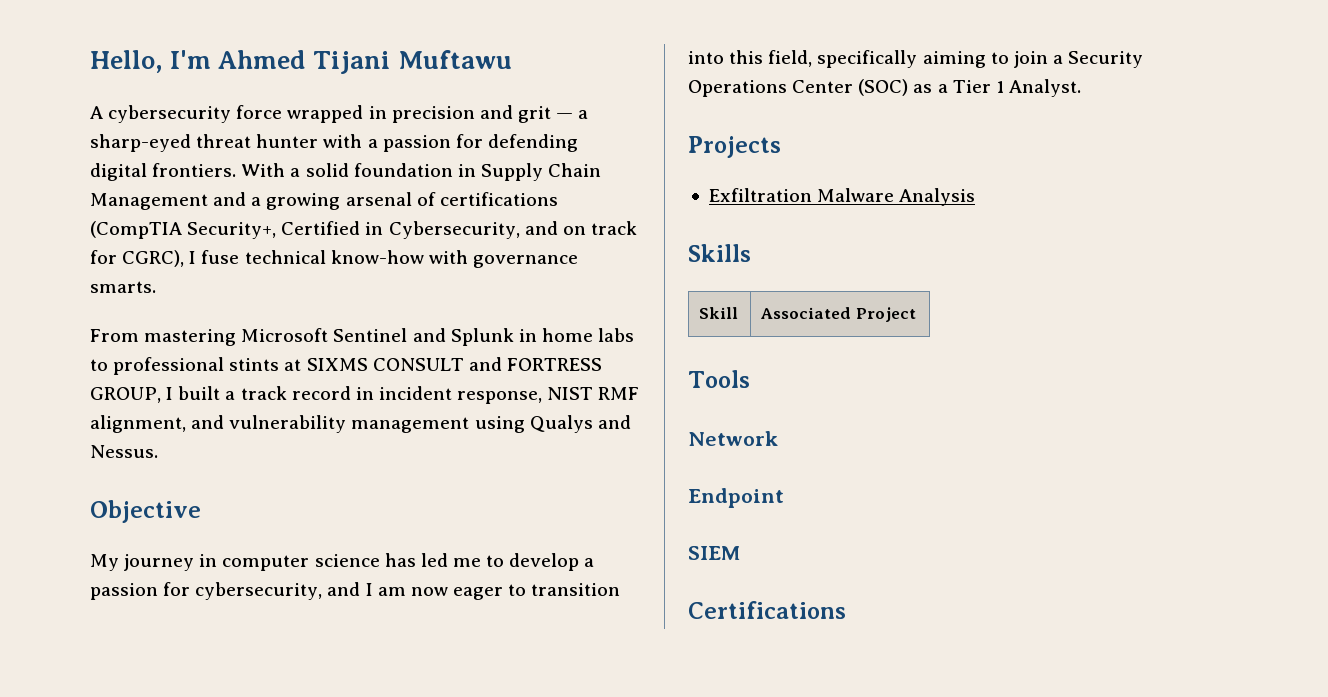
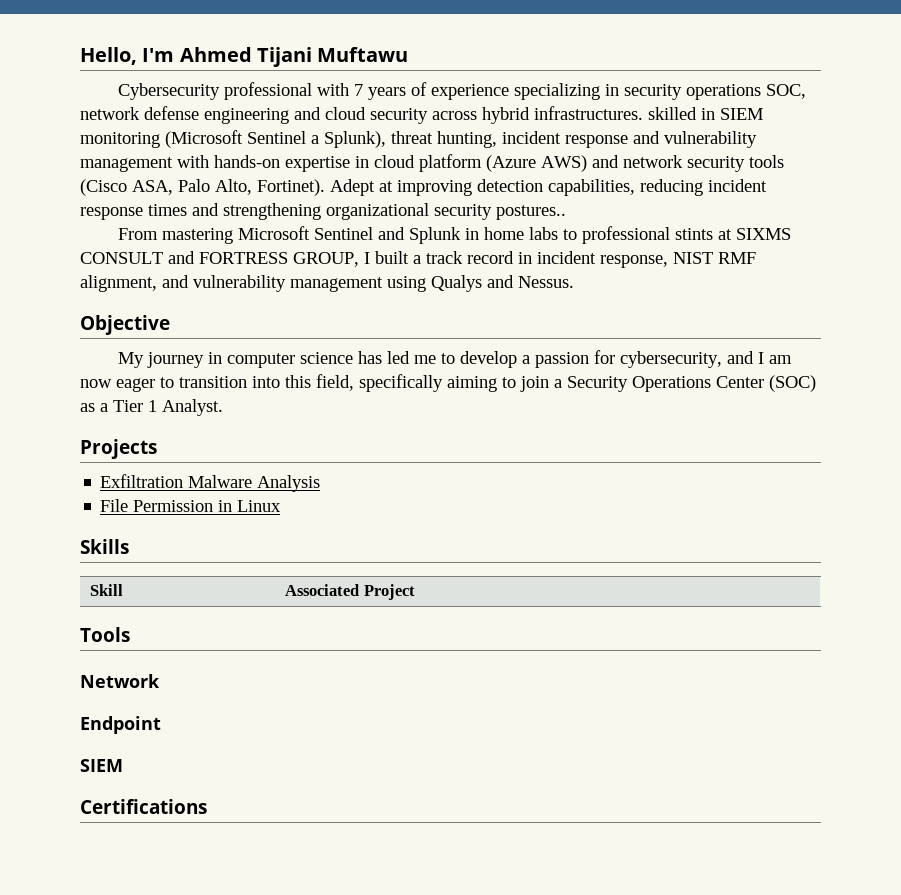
[90,105,589,123] [90,134,578,152] [90,163,602,181] [90,192,558,210] [90,221,637,239] [90,250,578,268] [90,281,156,293] A cybersecurity force wrapped in precision and grit — a sharp-eyed threat hunter with a passion for defending digital frontiers. With a solid foundation in Supply Chain Management and a growing arsenal of certifications (CompTIA Security+, Certified in Cybersecurity, and on track for CGRC), I fuse technical know-how with governance smarts. -> [117,82,806,100] [80,106,763,124] [80,130,757,148] [80,154,784,172] [80,179,767,196] [80,203,566,220] Cybersecurity professional with 7 years of experience specializing in security operations SOC, network defense engineering and cloud security across hybrid infrastructures. skilled in SIEM monitoring (Microsoft Sentinel a Splunk), threat hunting, incident response and vulnerability management with hands-on expertise in cloud platform (Azure AWS) and network security tools (Cisco ASA, Palo Alto, Fortinet). Adept at improving detection capabilities, reducing incident response times and strengthening organizational security postures..
(976, 197) none -> [100,499,282,512] // File Permission in Linux

